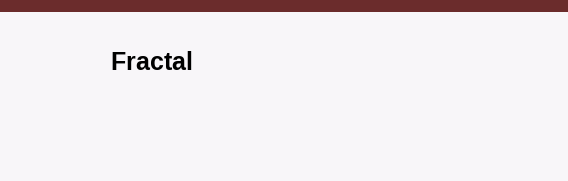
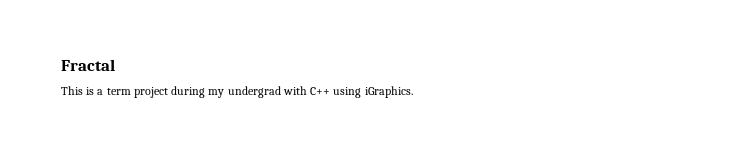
(193, 60) none -> [61,86,413,98] // This is a term project during my undergrad with C++ using iGraphics.

